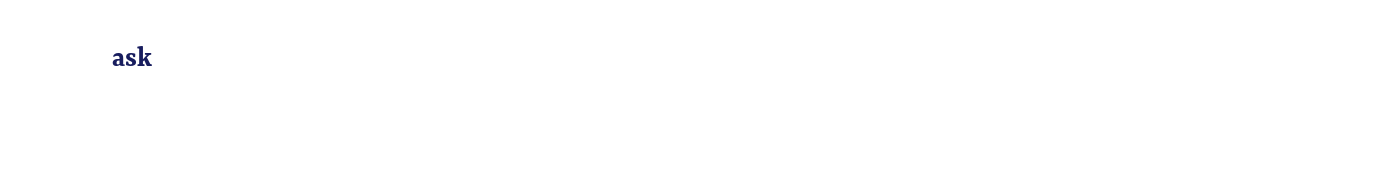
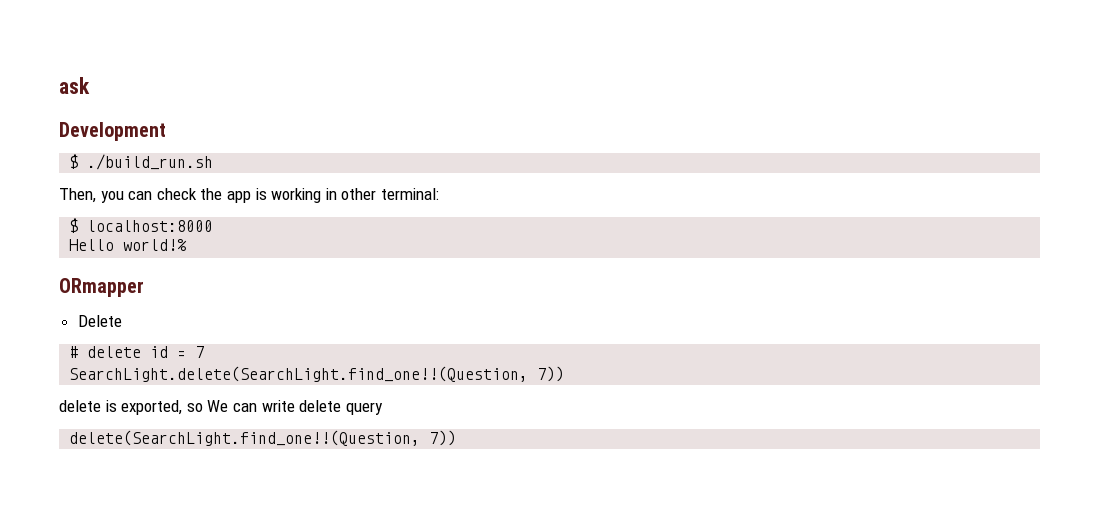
(152, 56) none -> [59,122,166,141] [69,154,214,170] [59,188,439,203] [69,218,214,233] [69,239,188,251] [59,278,144,297] [77,315,122,327] [69,346,205,358] [69,366,565,382] [59,400,383,415] [69,430,457,446] // Development // $ ./build_run.sh // Then, you can check the app is working in other terminal: // $ localhost:8000 // Hello world!% // ORmapper // Delete // # delete id = 7 // SearchLight.delete(SearchLight.find_one!!(Question, 7)) // delete is exported, so We can write delete query // delete(SearchLight.find_one!!(Question, 7))

